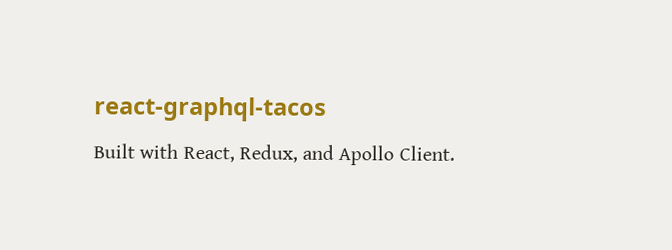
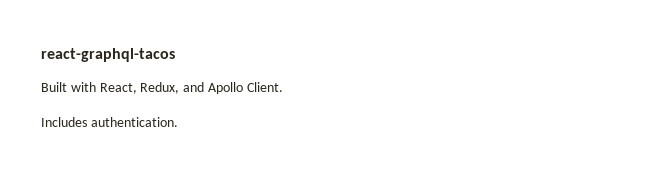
(455, 153) none -> [41,117,178,127] // Includes authentication.

